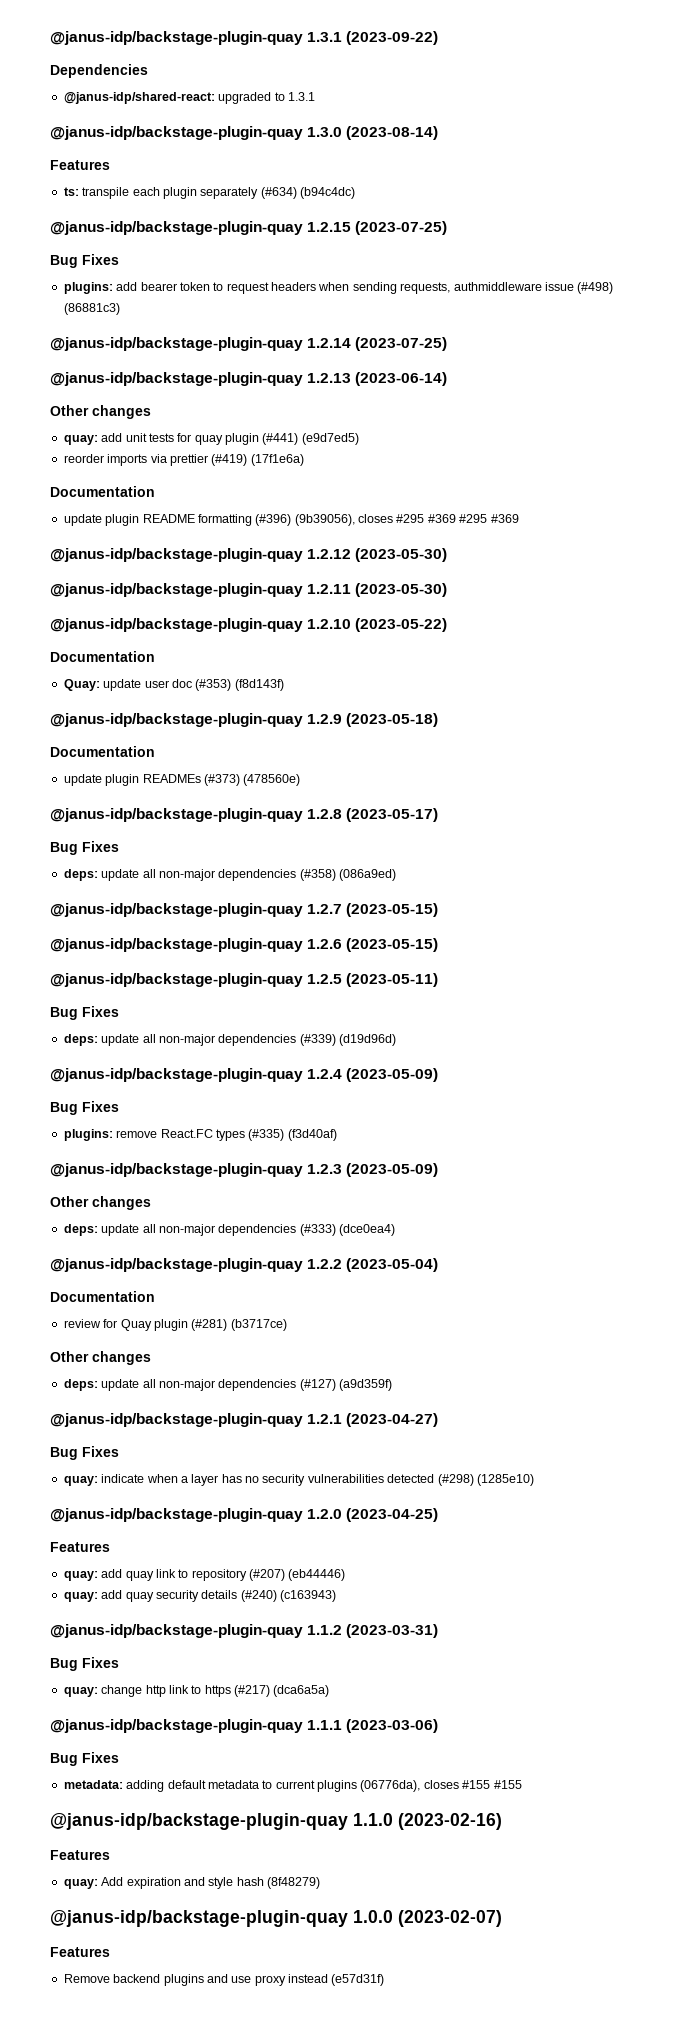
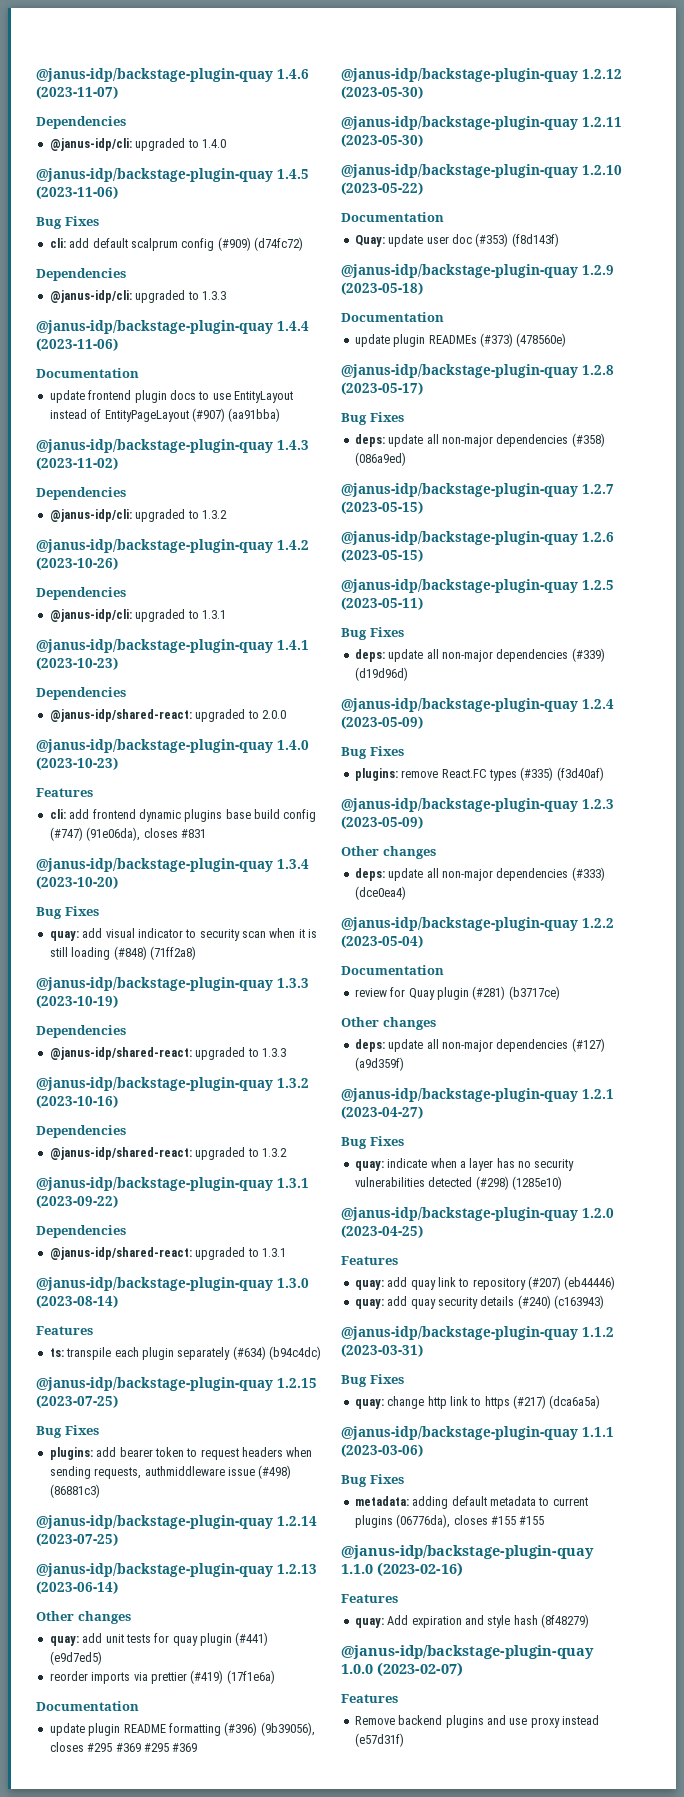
[50,31,303,45] @janus-idp/backstage-plugin-quay -> [36,68,309,82] [36,86,118,99] [36,116,126,129] [49,138,226,151] [36,168,309,182] [36,186,118,199] [36,216,99,229] [49,237,303,251] [36,268,126,281] [49,290,226,303] [36,320,309,334] [36,338,118,351] [36,368,139,378] [49,390,293,403] [49,408,281,422] [36,439,309,453] [36,457,118,470] [36,487,126,500] [49,509,227,522] [36,539,309,553] [36,557,118,570] [36,587,126,600] [49,609,226,622] [36,639,309,653] [36,657,118,670] [36,687,126,700] [49,709,286,722] [36,739,309,753] [36,757,118,770] [36,788,93,797] [49,809,317,822] [49,827,206,841] [36,858,309,872] [36,876,118,889] [36,906,99,919] [49,928,318,941] [49,946,196,960] [36,977,309,991] [36,995,118,1008] [36,1025,126,1038] [49,1047,286,1060] [36,1077,309,1091] [36,1095,118,1108] [36,1125,126,1138] [49,1147,287,1160] [36,1177,273,1191] @janus-idp/backstage-plugin-quay 1.4.6 (2023-11-07) // Dependencies // @janus-idp/cli: upgraded to 1.4.0 // @janus-idp/backstage-plugin-quay 1.4.5 (2023-11-06) // Bug Fixes // cli: add default scalprum config (#909) (d74fc72) // Dependencies // @janus-idp/cli: upgraded to 1.3.3 // @janus-idp/backstage-plugin-quay 1.4.4 (2023-11-06) // Documentation // update frontend plugin docs to use EntityLayout instead of EntityPageLayout (#907) (aa91bba) // @janus-idp/backstage-plugin-quay 1.4.3 (2023-11-02) // Dependencies // @janus-idp/cli: upgraded to 1.3.2 // @janus-idp/backstage-plugin-quay 1.4.2 (2023-10-26) // Dependencies // @janus-idp/cli: upgraded to 1.3.1 // @janus-idp/backstage-plugin-quay 1.4.1 (2023-10-23) // Dependencies // @janus-idp/shared-react: upgraded to 2.0.0 // @janus-idp/backstage-plugin-quay 1.4.0 (2023-10-23) // Features // cli: add frontend dynamic plugins base build config (#747) (91e06da), closes #831 // @janus-idp/backstage-plugin-quay 1.3.4 (2023-10-20) // Bug Fixes // quay: add visual indicator to security scan when it is still loading (#848) (71ff2a8) // @janus-idp/backstage-plugin-quay 1.3.3 (2023-10-19) // Dependencies // @janus-idp/shared-react: upgraded to 1.3.3 // @janus-idp/backstage-plugin-quay 1.3.2 (2023-10-16) // Dependencies // @janus-idp/shared-react: upgraded to 1.3.2 // @janus-idp/backstage-plugin-quay

